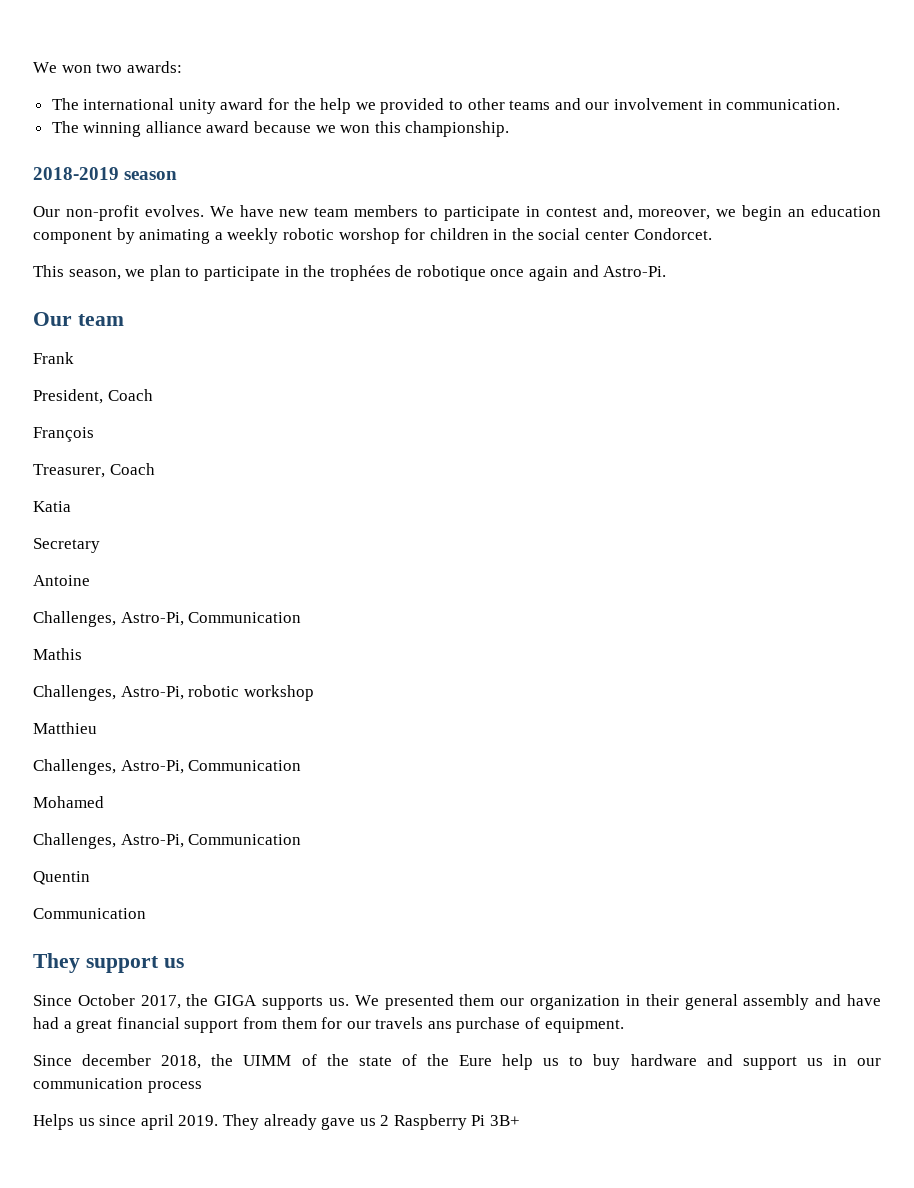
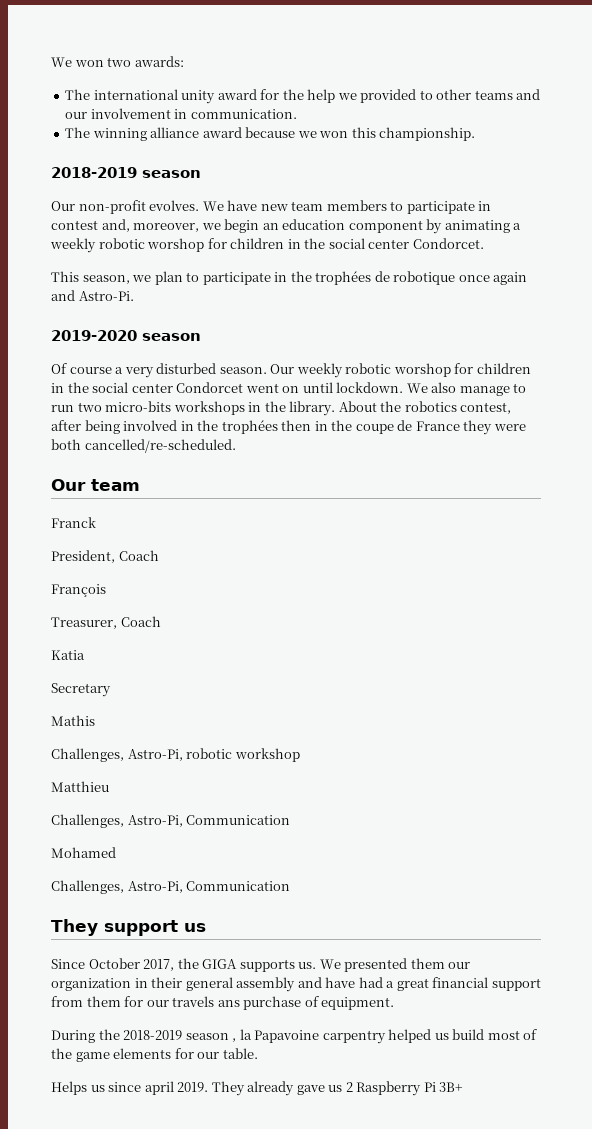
(667, 271) none -> [51,330,201,341] [51,363,531,378] [51,382,527,396] [51,401,512,416] [51,420,526,435] [51,439,236,453] // 2019-2020 season // Of course a very disturbed season. Our weekly robotic worshop for children in the social center Condorcet went on until lockdown. We also manage to run two micro-bits workshops in the library. About the robotics contest, after being involved in the trophées then in the coupe de France they were both cancelled/re-scheduled.
[33,352,74,364] Frank -> [51,517,96,528] Franck
[33,575,90,586] [33,611,302,627] // Antoine // Challenges, Astro-Pi, Communication -> (111, 690) none
[33,871,90,885] [33,908,146,919] // Quentin // Communication -> (291, 886) none
[33,1054,882,1070] [33,1078,202,1093] Since december 2018, the UIMM of the state of the Eure help us to buy hardware and support us in our communication process -> [51,1029,538,1044] [51,1048,258,1062] During the 2018-2019 season , la Papavoine carpentry helped us build most of the game elements for our table.

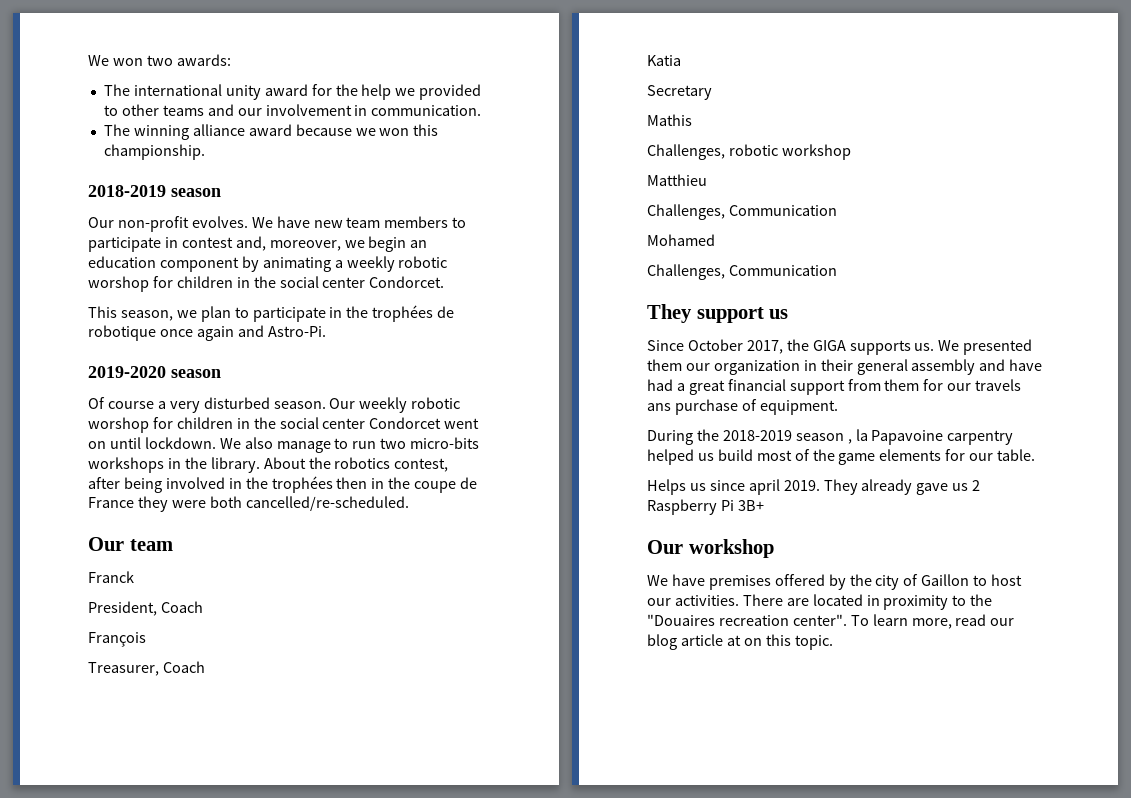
[127,749,183,761] Astro-Pi, -> (725, 152) none
[127,815,183,827] Astro-Pi, -> (725, 212) none
[127,881,183,893] Astro-Pi, -> (725, 272) none
(464, 1087) none -> [647,539,774,558] [647,574,1023,590] [647,594,993,610] [647,614,1015,629] [647,634,833,650] // Our workshop // We have premises offered by the city of Gaillon to host our activities. There are located in proximity to the "Douaires recreation center". To learn more, read our blog article at on this topic.

